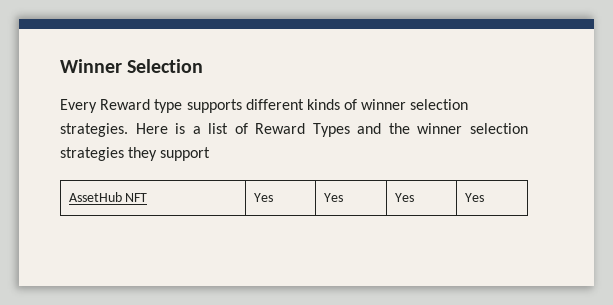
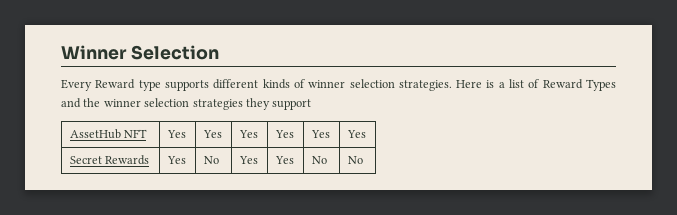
(484, 197) none -> [310,130,330,138] [346,130,366,138] [69,155,149,165] [166,156,186,164] [203,156,219,164] [238,156,258,164] [274,156,294,164] [311,156,327,164] [347,156,363,164] | Yes | Yes // Secret Rewards | Yes | No | Yes | Yes | No | No

